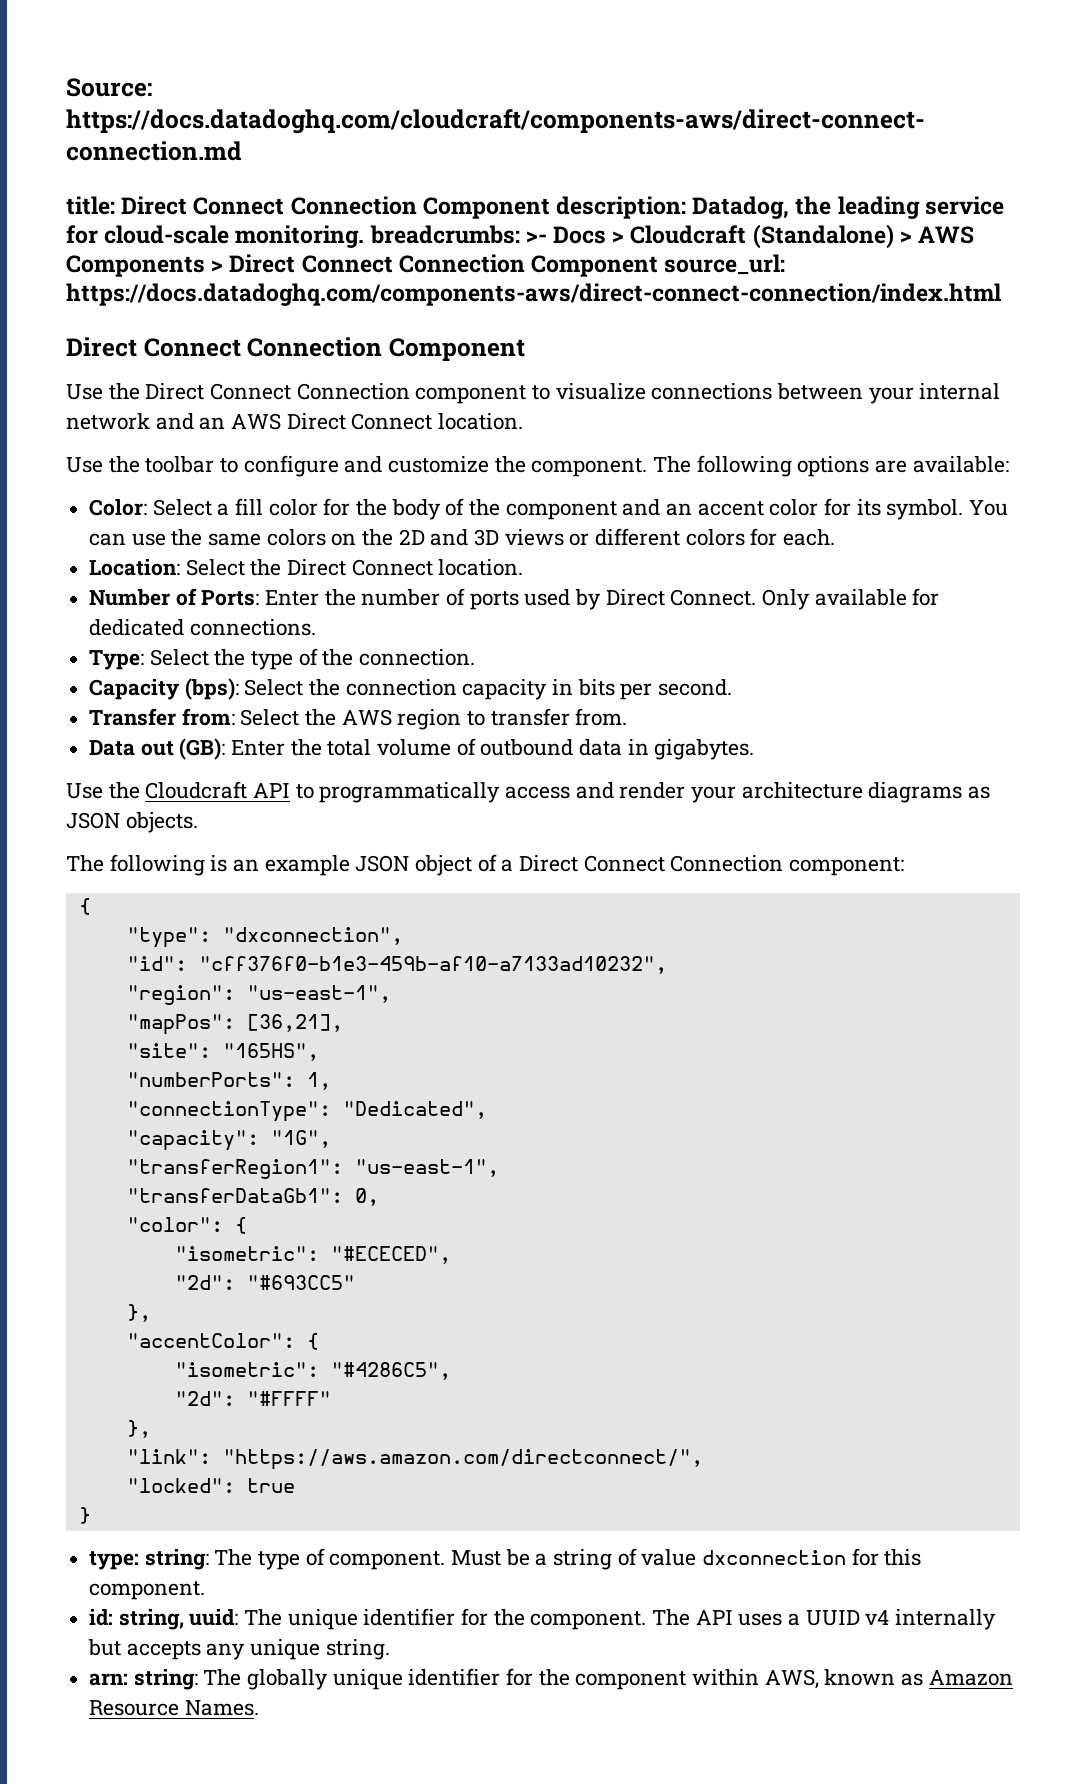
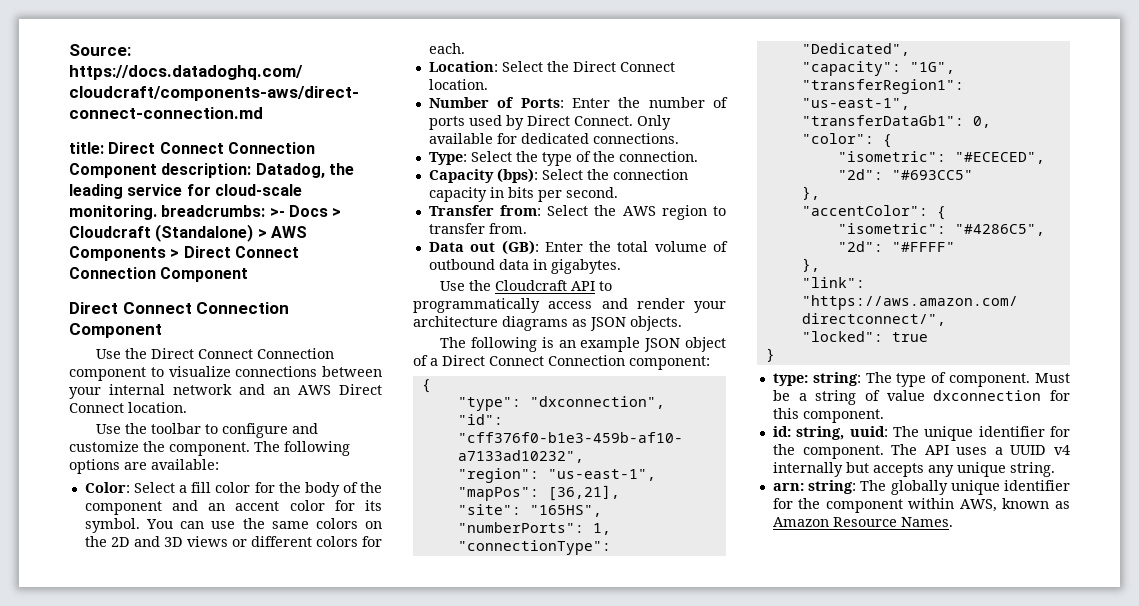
[664,254,786,275] [66,283,1001,306] source_url: https://docs.datadoghq.com/components-aws/direct-connect-connection/index.html -> (249, 274) none

